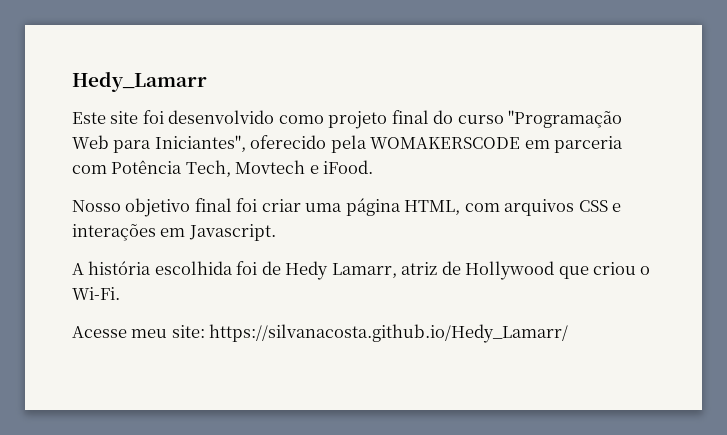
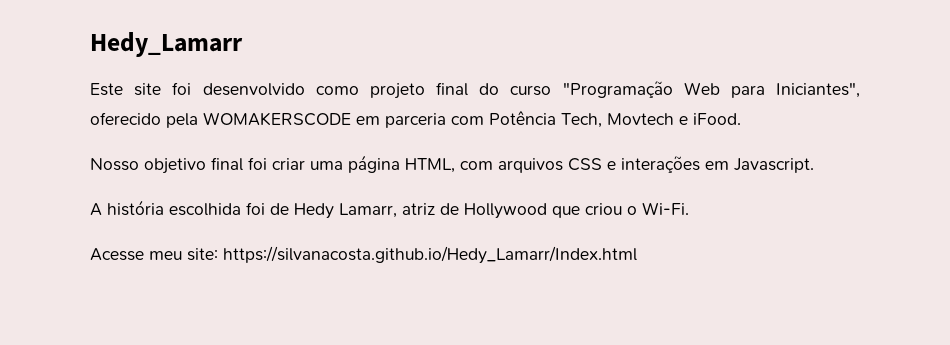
[209,324,569,343] https://silvanacosta.github.io/Hedy_Lamarr/ -> [223,246,637,264] https://silvanacosta.github.io/Hedy_Lamarr/Index.html

